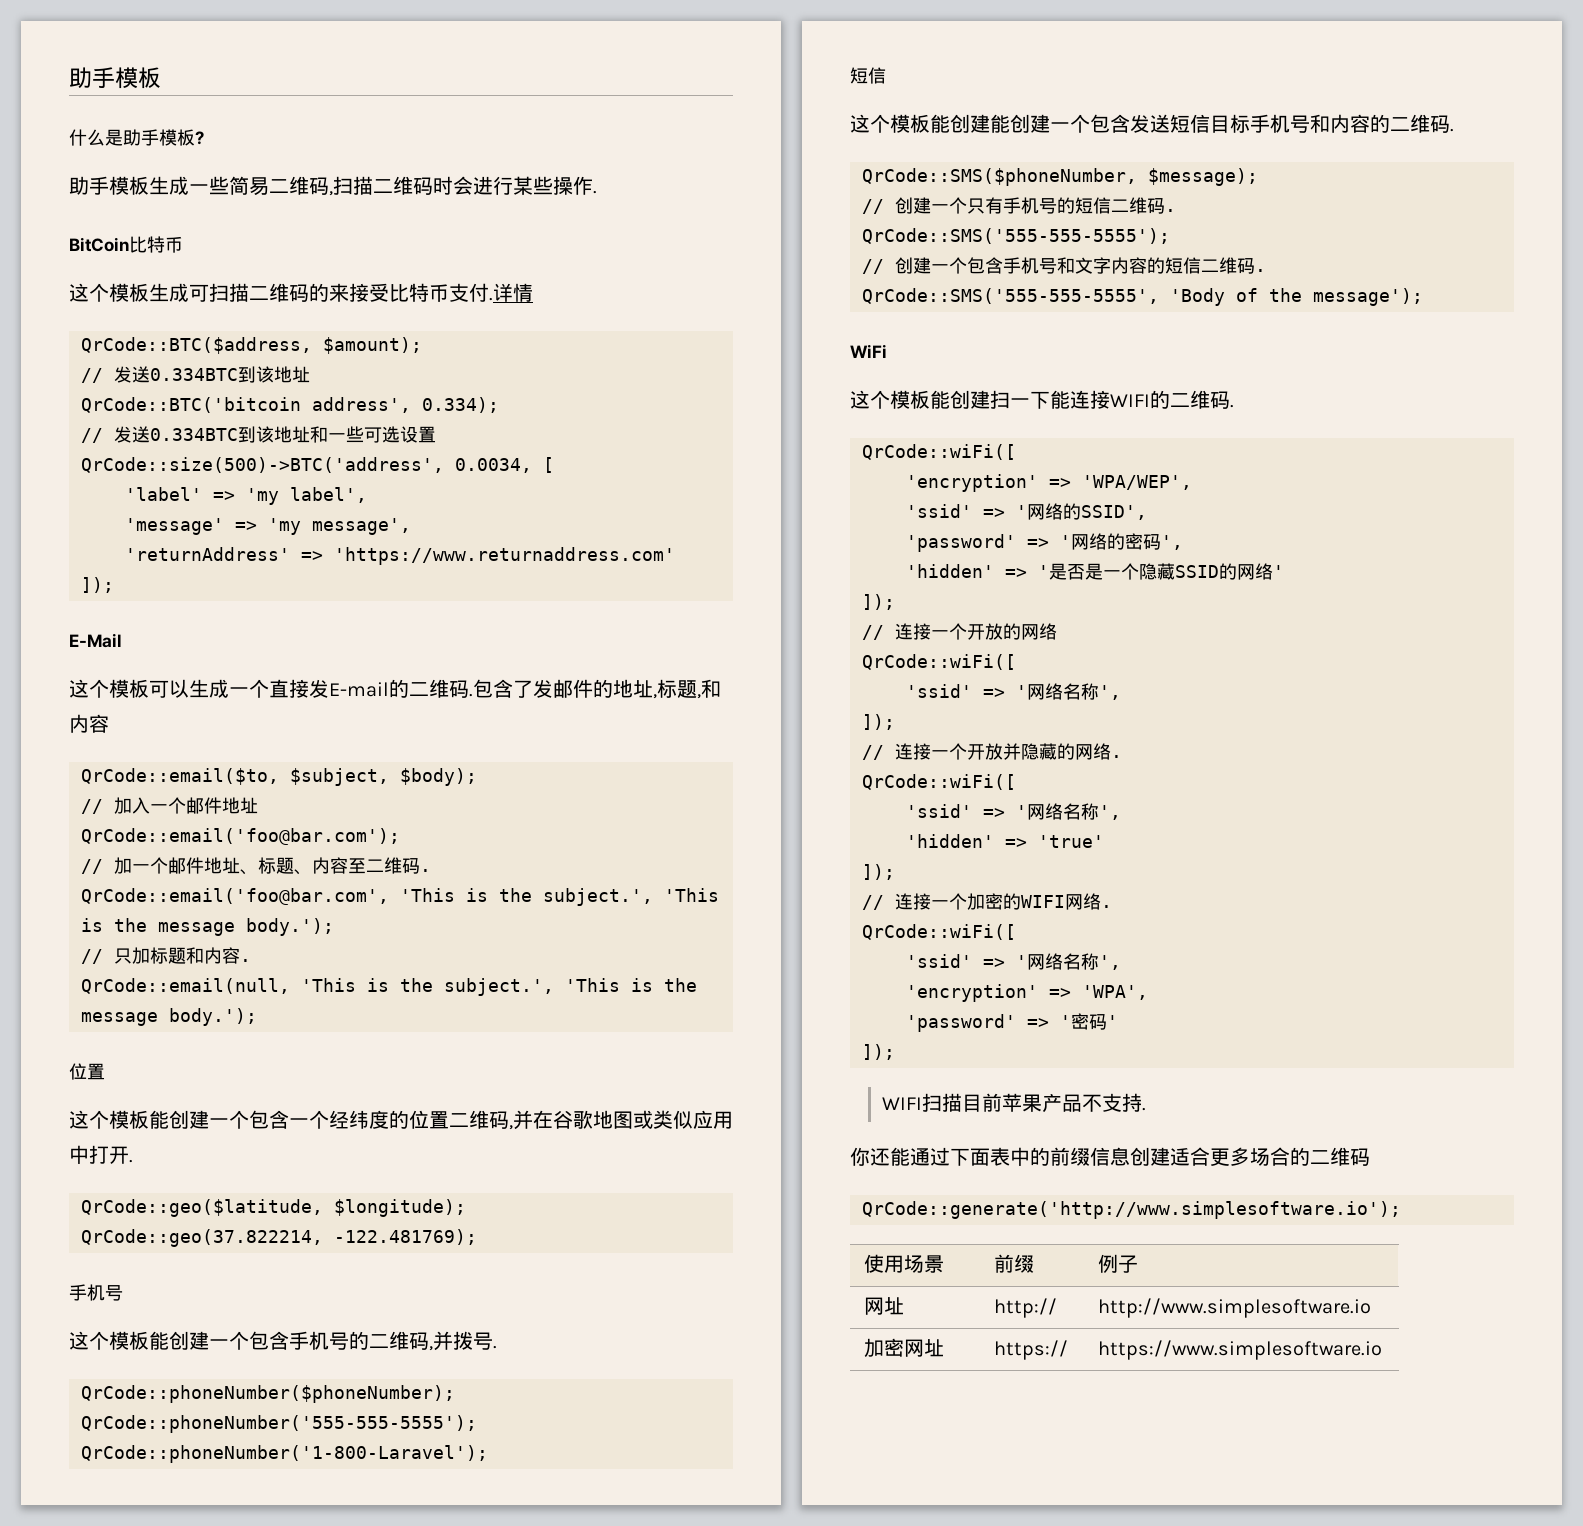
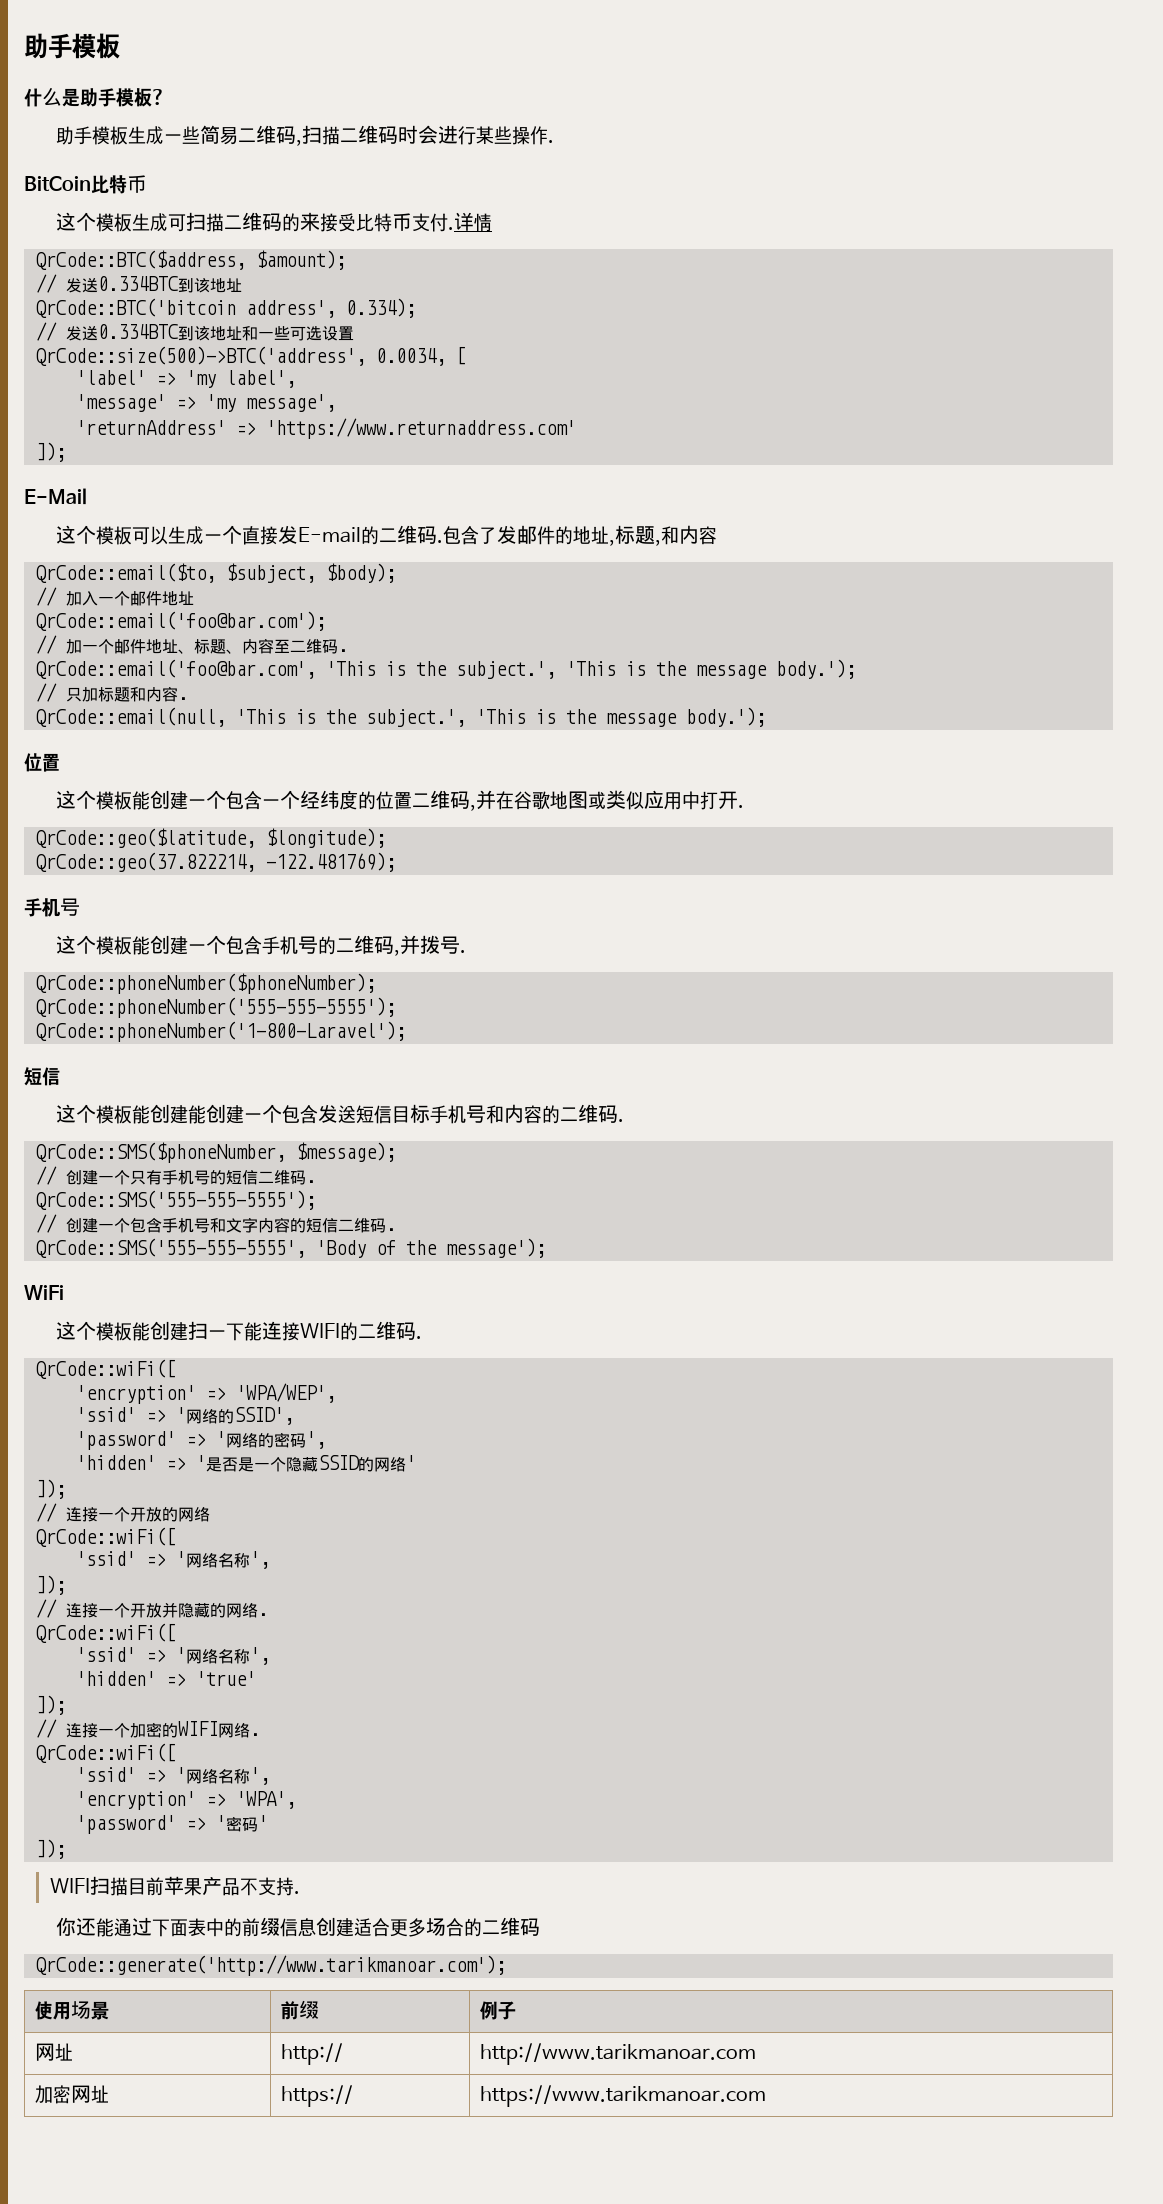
[862,1201,1401,1219] QrCode::generate('http://www.simplesoftware.io'); -> [36,1955,506,1976] QrCode::generate('http://www.tarikmanoar.com');
[1098,1298,1372,1318] http://www.simplesoftware.io -> [480,2043,757,2065] http://www.tarikmanoar.com
[1098,1340,1383,1360] https://www.simplesoftware.io -> [480,2085,767,2107] https://www.tarikmanoar.com

